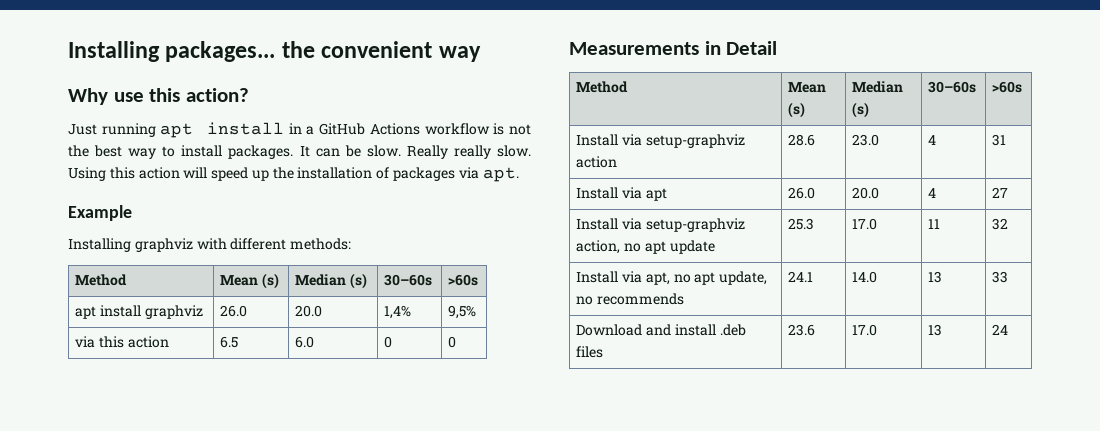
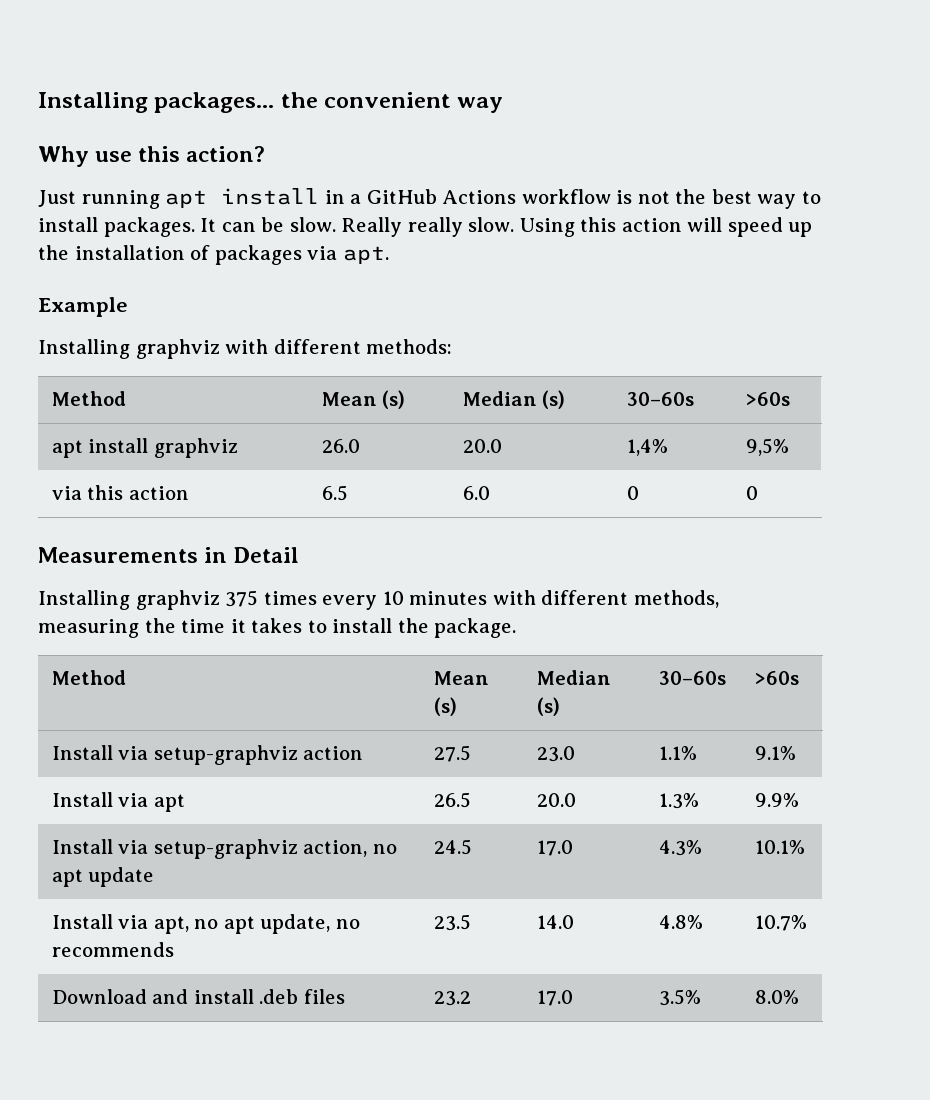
(778, 48) none -> [38,590,719,610] [38,618,517,638] // Installing graphviz 375 times every 10 minutes with different methods, measuring the time it takes to install the package.
[788,134,816,146] 28.6 -> [433,745,471,762] 27.5
[928,135,937,145] [992,134,1007,146] 4 | 31 -> [658,746,697,760] [754,746,796,760] 1.1% | 9.1%
[788,187,816,199] [852,187,880,199] [928,188,937,198] [992,187,1009,198] 26.0 | 20.0 | 4 | 27 -> [433,792,471,808] [536,793,576,807] [658,793,699,809] [754,793,799,807] 26.5 | 20.0 | 1.3% | 9.9%
[788,218,815,230] [852,218,878,230] [928,219,941,229] [992,218,1009,230] 25.3 | 17.0 | 11 | 32 -> [433,839,472,855] [536,840,573,856] [658,840,702,856] [754,840,805,854] 24.5 | 17.0 | 4.3% | 10.1%
[788,271,814,282] 24.1 -> [433,914,471,931] 23.5
[928,271,943,283] [992,271,1009,283] 13 | 33 -> [658,915,703,929] [754,915,807,931] 4.8% | 10.7%
[788,324,816,336] [852,324,878,336] [928,324,943,336] [992,324,1009,335] 23.6 | 17.0 | 13 | 24 -> [433,991,471,1006] [536,990,573,1006] [658,989,701,1006] [754,990,799,1004] 23.2 | 17.0 | 3.5% | 8.0%

